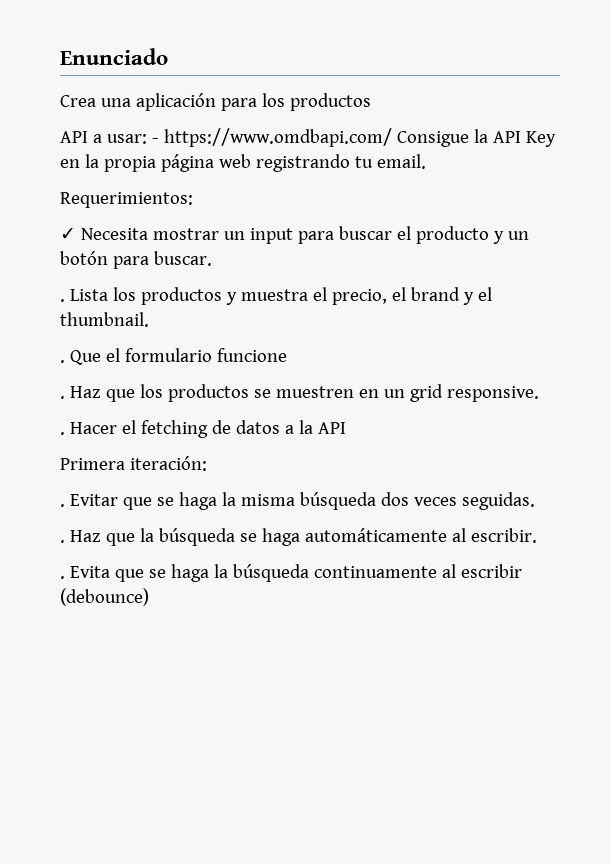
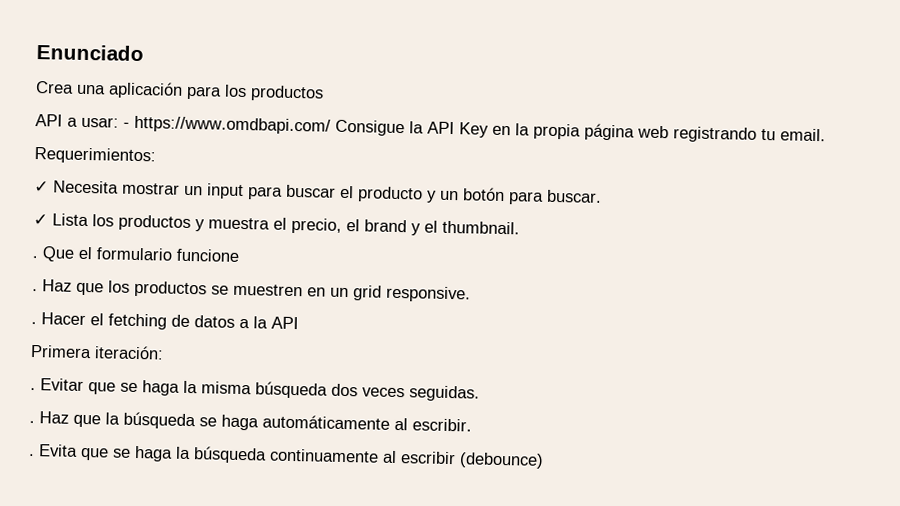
[60,299,65,302] . -> [33,214,48,226] ✓

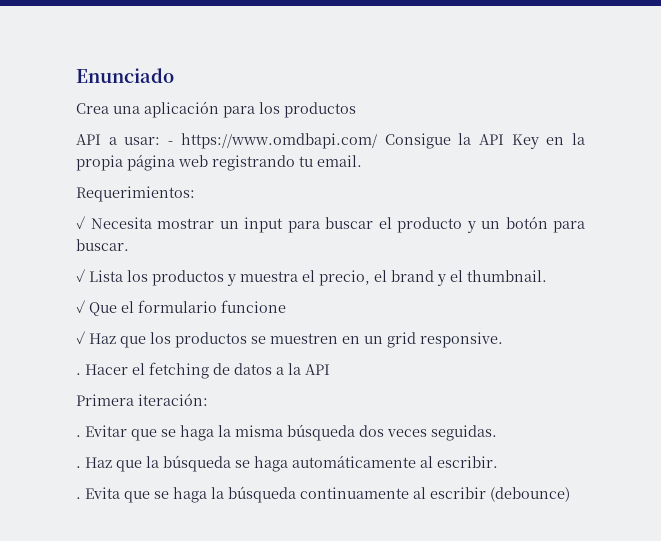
[32,255,38,259] . -> [76,300,85,313] ✓
[32,288,38,292] . -> [76,331,85,344] ✓

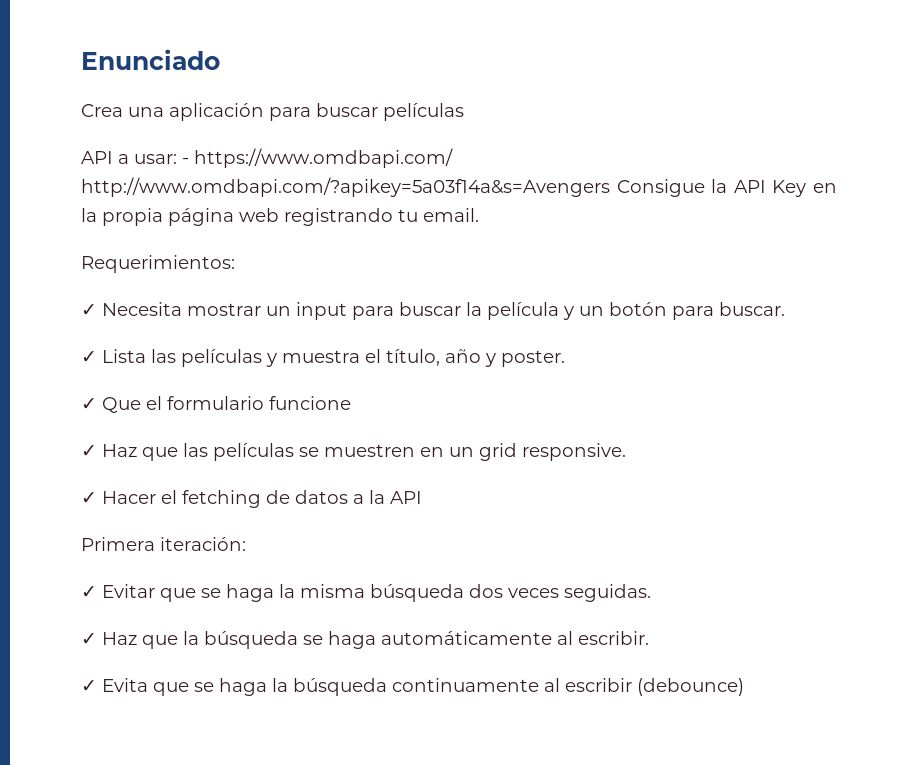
[259,102,356,118] los productos -> [316,103,464,121] buscar películas
(377, 141) none -> [81,177,610,197] http://www.omdbapi.com/?apikey=5a03f14a&s=Avengers
[378,217,462,233] el producto -> [466,302,559,320] la película
[127,270,224,286] los productos -> [151,349,262,367] las películas
[319,270,547,286] precio, el brand y el thumbnail. -> [386,349,565,367] título, año y poster.
[150,332,247,348] los productos -> [183,443,294,461] las películas
[76,373,81,375] . -> [81,492,97,504] ✓
[76,435,81,437] . -> [81,586,97,598] ✓
[76,466,81,468] . -> [81,633,97,645] ✓
[76,497,81,499] . -> [81,680,97,692] ✓

